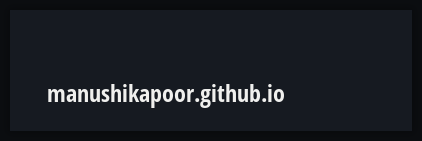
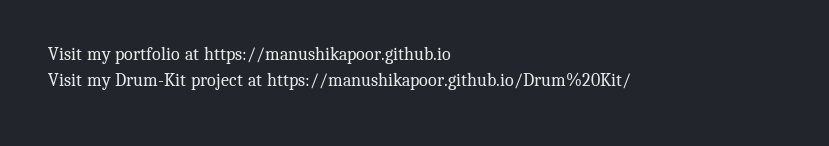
[47,84,285,108] manushikapoor.github.io -> [48,46,451,64] [48,72,631,90] Visit my portfolio at https://manushikapoor.github.io // Visit my Drum-Kit project at https://manushikapoor.github.io/Drum%20Kit/

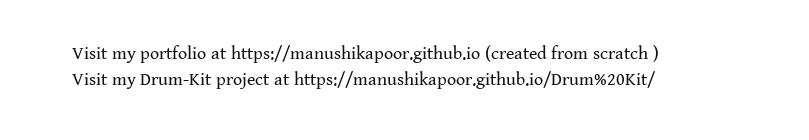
(451, 55) none -> [484,45,659,62] (created from scratch )

